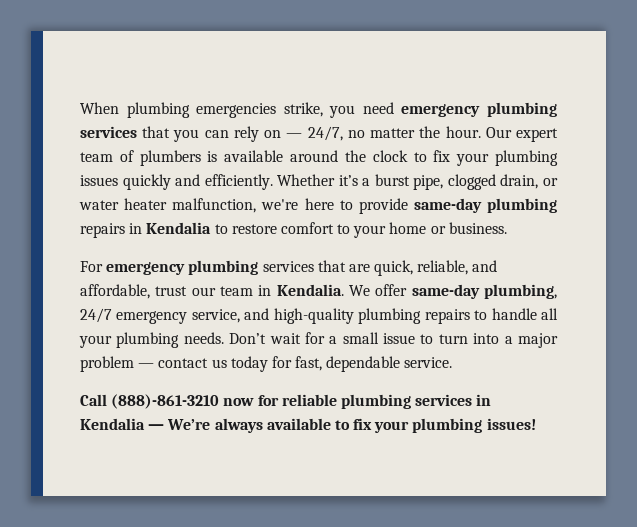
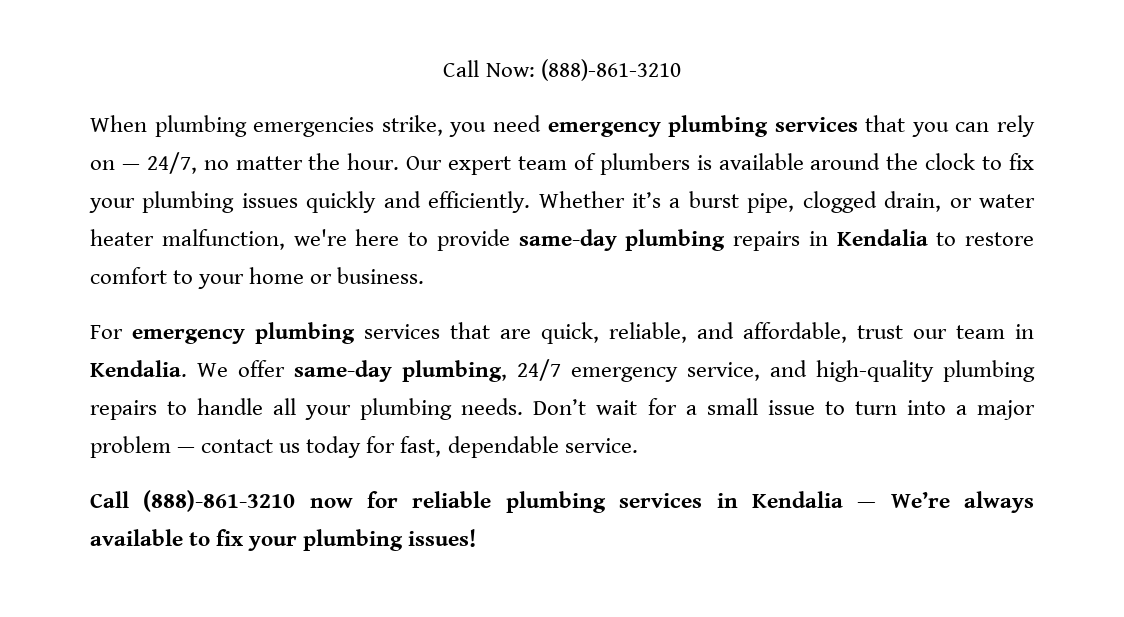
(80, 108) none -> [443,59,681,81] Call Now: (888)-861-3210 //

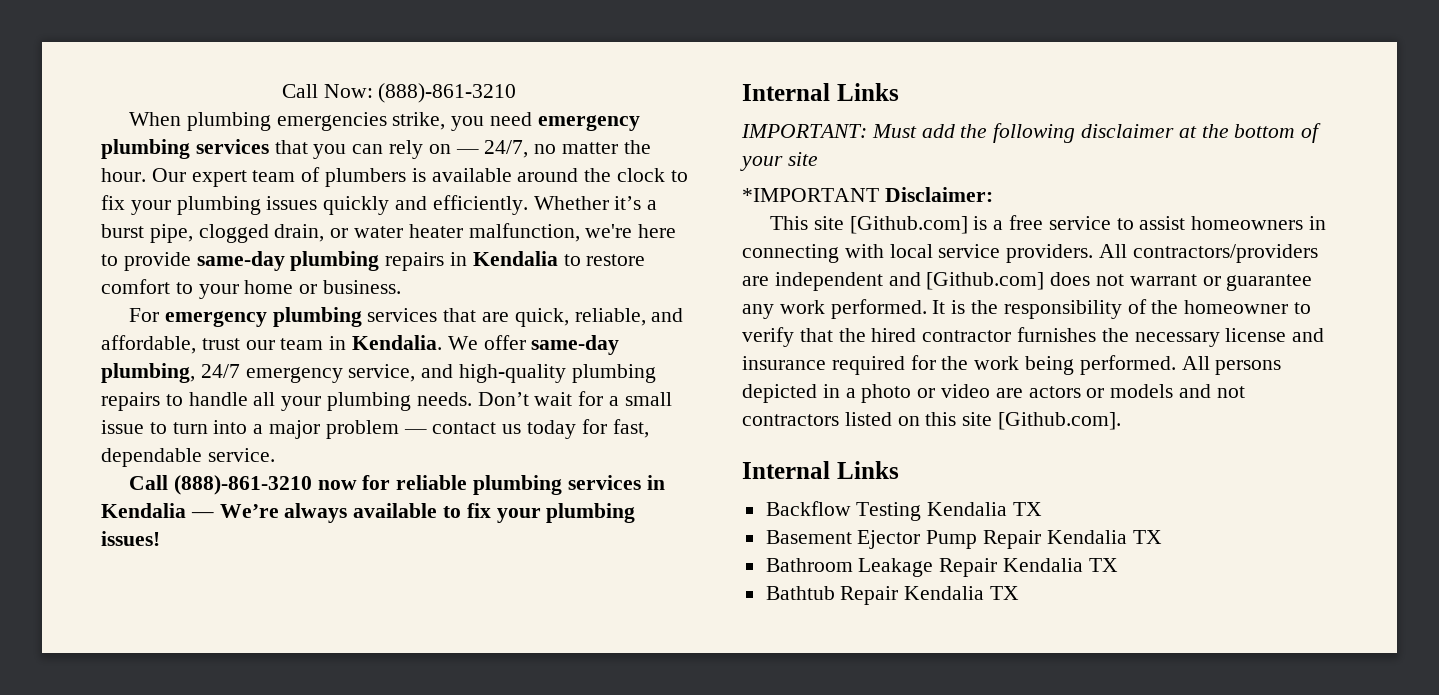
(477, 538) none -> [742,83,899,101] [741,123,1322,143] [740,152,818,171] [742,187,993,202] [770,215,1327,234] [742,244,1318,263] [742,272,1313,291] [742,299,1312,319] [742,327,1325,347] [742,355,1282,375] [742,384,1245,403] [742,412,1122,430] [742,461,899,479] [765,501,1043,521] [765,530,1162,549] [765,558,1118,577] [765,586,1020,605] // Internal Links // IMPORTANT: Must add the following disclaimer at the bottom of your site // *IMPORTANT Disclaimer: // This site [Github.com] is a free service to assist homeowners in connecting with local service providers. All contractors/providers are independent and [Github.com] does not warrant or guarantee any work performed. It is the responsibility of the homeowner to verify that the hired contractor furnishes the necessary license and insurance required for the work being performed. All persons depicted in a photo or video are actors or models and not contractors listed on this site [Github.com]. // Internal Links // Backflow Testing Kendalia TX // Basement Ejector Pump Repair Kendalia TX // Bathroom Leakage Repair Kendalia TX // Bathtub Repair Kendalia TX

